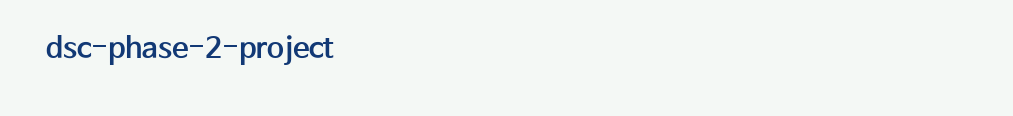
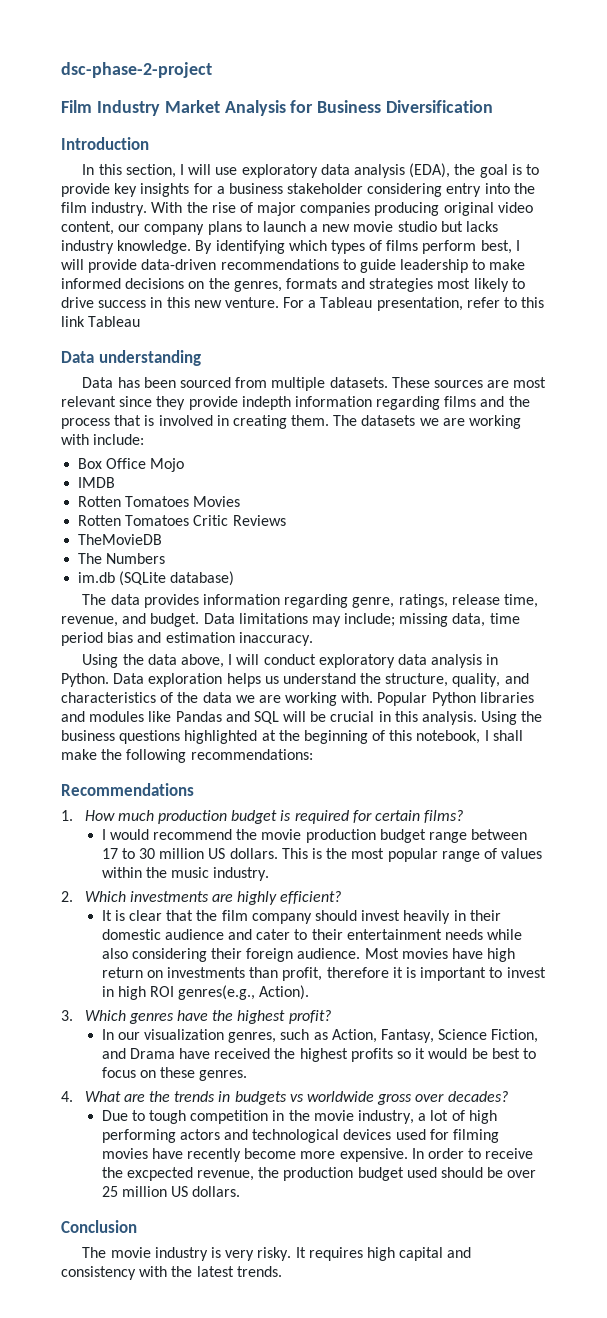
(334, 50) none -> [61,100,494,116] [61,137,149,150] [82,163,539,178] [61,183,535,197] [61,202,533,216] [61,221,499,235] [61,240,520,254] [61,259,526,273] [61,278,525,292] [61,297,545,311] [61,316,141,327] [61,350,201,366] [82,377,547,391] [61,396,530,410] [61,415,522,429] [61,434,145,445] [78,458,185,472] [78,477,116,488] [78,496,241,507] [78,515,286,526] [78,534,163,545] [78,553,166,564] [78,571,235,586] [82,594,538,608] [61,613,520,627] [61,632,313,646] [82,654,499,668] [61,673,529,687] [61,692,534,706] [61,711,543,725] [61,730,523,744] [61,749,313,763] [61,783,194,796] [61,810,464,824] [101,829,528,843] [101,848,543,862] [101,867,270,881] [61,891,342,905] [101,910,501,924] [101,929,523,940] [101,948,516,962] [101,967,546,981] [101,985,310,1000] [61,1010,331,1024] [101,1029,539,1043] [101,1048,536,1062] [101,1067,248,1081] [61,1091,508,1105] [101,1110,497,1124] [101,1129,500,1143] [101,1148,534,1162] [101,1167,537,1181] [101,1186,241,1197] [61,1220,137,1233] [82,1247,472,1261] [61,1266,282,1280] // Film Industry Market Analysis for Business Diversification // Introduction // In this section, I will use exploratory data analysis (EDA), the goal is to provide key insights for a business stakeholder considering entry into the film industry. With the rise of major companies producing original video content, our company plans to launch a new movie studio but lacks industry knowledge. By identifying which types of films perform best, I will provide data-driven recommendations to guide leadership to make informed decisions on the genres, formats and strategies most likely to drive success in this new venture. For a Tableau presentation, refer to this link Tableau // Data understanding // Data has been sourced from multiple datasets. These sources are most relevant since they provide indepth information regarding films and the process that is involved in creating them. The datasets we are working with include: // Box Office Mojo // IMDB // Rotten Tomatoes Movies // Rotten Tomatoes Critic Reviews // TheMovieDB // The Numbers // im.db (SQLite database) // The data provides information regarding genre, ratings, release time, revenue, and budget. Data limitations may include; missing data, time period bias and estimation inaccuracy. // Using the data above, I will conduct exploratory data analysis in Python. Data exploration helps us understand the structure, quality, and characteristics of the data we are working with. Popular Python libraries and modules like Pandas and SQL will be crucial in this analysis. Using the business questions highlighted at the beginning of this notebook, I shall make the following recommendations: // Recommendations // 1. How much production budget is required for certain films? // I would recommend the movie production budget range between 17 to 30 million US dollars. This is the most popular range of values within the music industry. // 2. Which investments are highly efficient? // It is clear that the film company should invest heavily in their domestic audience and cater to their entertainment needs while also considering their foreign audience. Most movies have high return on investments than profit, therefore it is important to invest in high ROI genres(e.g., Action). // 3. Which genres have the highest profit? // In our visualization genres, such as Action, Fantasy, Science Fiction, and Drama have received the highest profits so it would be best to focus on these genres. // 4. What are the trends in budgets vs worldwide gross over decades? // Due to tough competition in the movie industry, a lot of high performing actors and technological devices used for filming movies have recently become more expensive. In order to receive the excpected revenue, the production budget used should be over 25 million US dollars. // Conclusion // The movie industry is very risky. It requires high capital and consistency with the latest trends.

